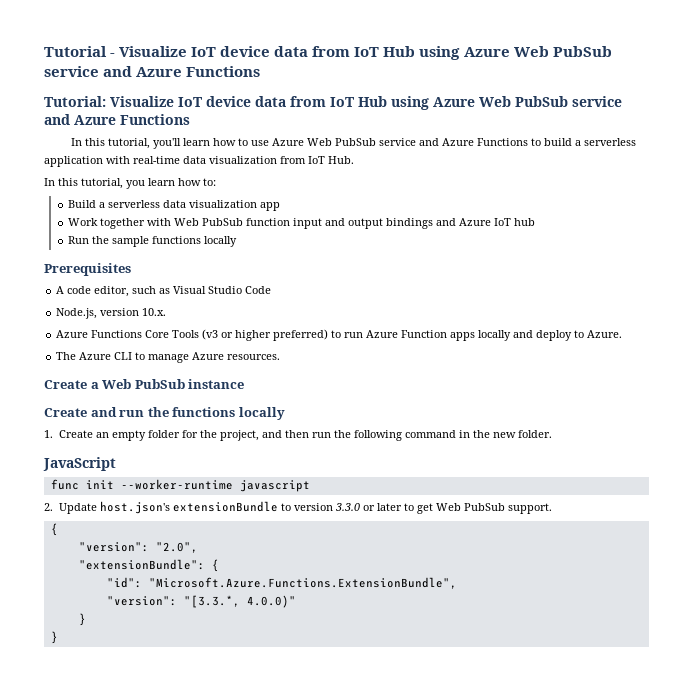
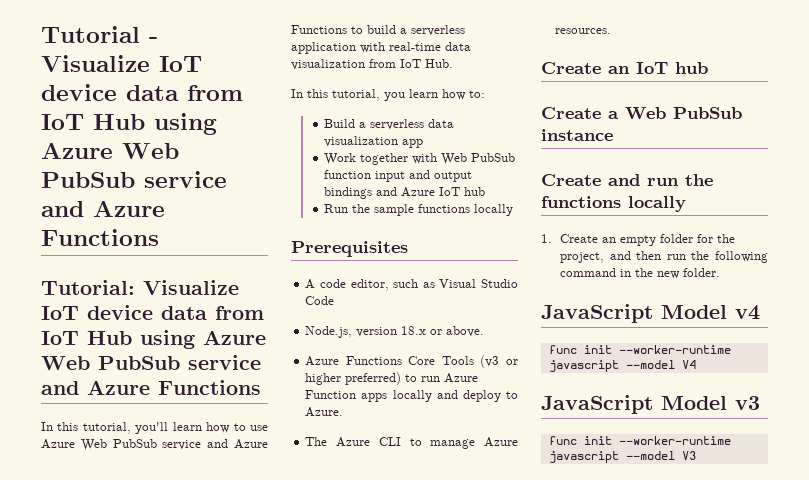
[142,308,167,316] 10.x. -> [401,326,485,337] 18.x or above.
(281, 357) none -> [541,62,708,74] // Create an IoT hub
[50,479,310,492] [44,501,552,514] [50,523,58,536] [78,542,198,553] [78,559,219,572] [106,577,457,589] [106,595,296,608] [78,613,86,626] [50,631,58,644] // func init --worker-runtime javascript // 2. Update host.json's extensionBundle to version 3.3.0 or later to get Web PubSub support. // { // "version": "2.0", // "extensionBundle": { // "id": "Microsoft.Azure.Functions.ExtensionBundle", // "version": "[3.3.*, 4.0.0)" // } // } -> [661,305,760,320] [548,345,731,354] [548,360,696,372] [541,395,760,414] [548,436,731,445] [548,451,696,463] Model v4 // func init --worker-runtime javascript --model V4 // JavaScript Model v3 // func init --worker-runtime javascript --model V3

